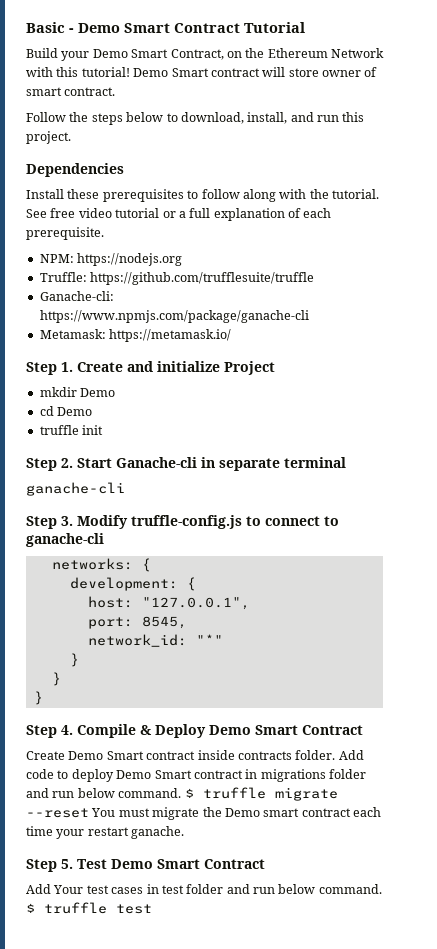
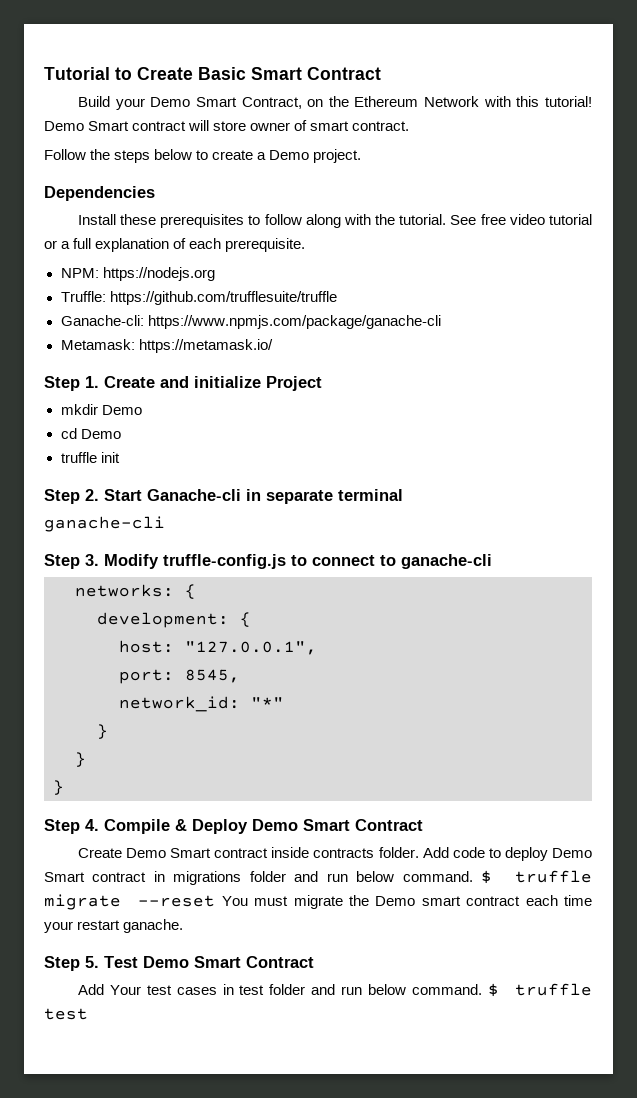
[26,22,305,33] Basic - Demo Smart Contract Tutorial -> [44,67,381,80] Tutorial to Create Basic Smart Contract
[180,112,365,124] download, install, and run this -> [212,150,310,160] create a Demo

